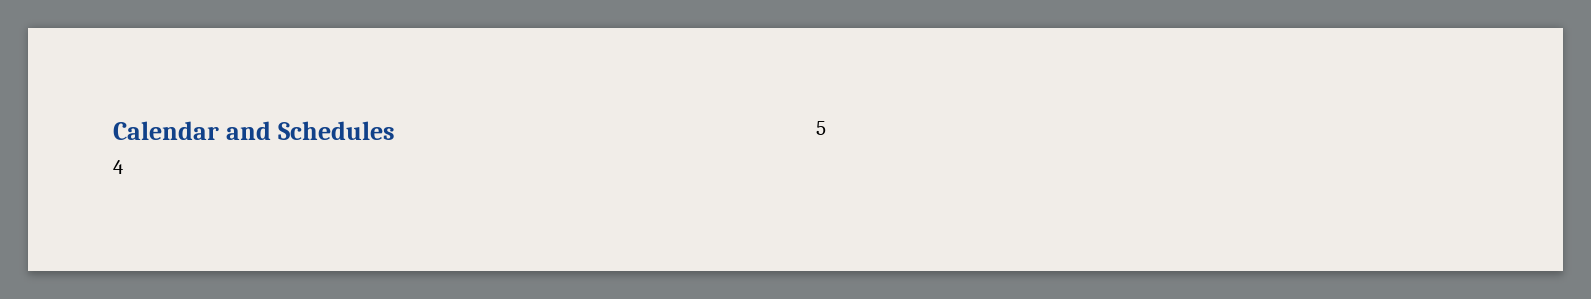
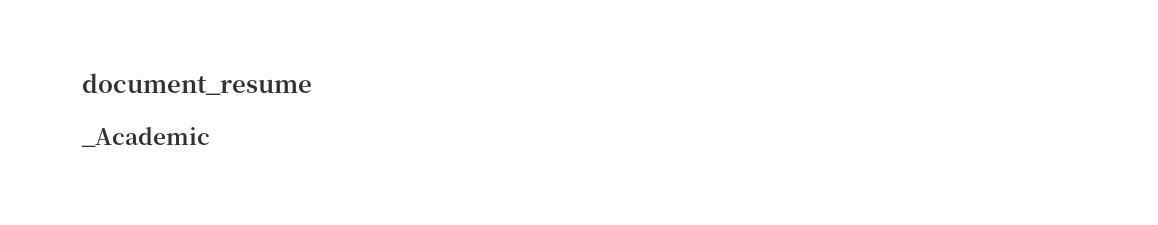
[113,121,396,140] [113,160,124,174] [816,121,826,135] Calendar and Schedules // 4 // 5 -> [82,73,312,95] [81,127,210,147] document_resume // _Academic

